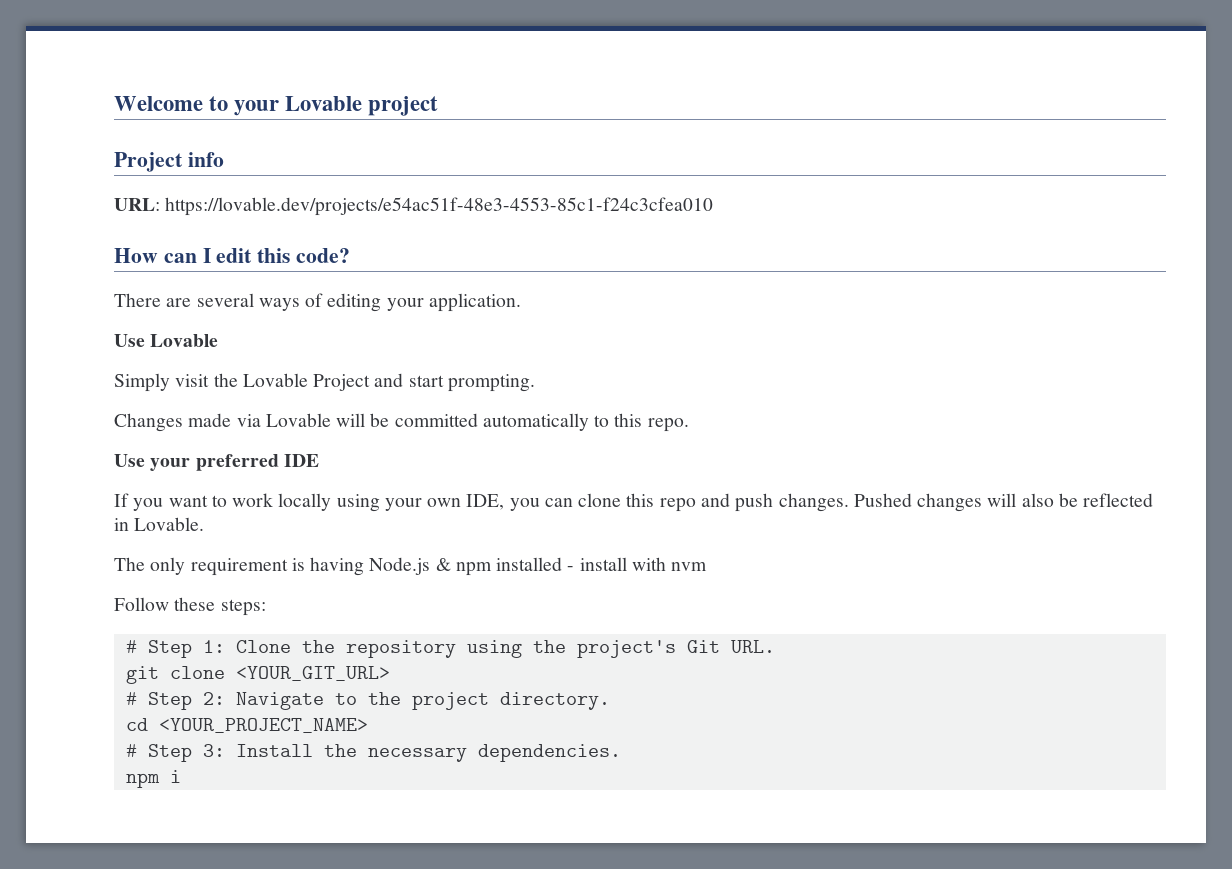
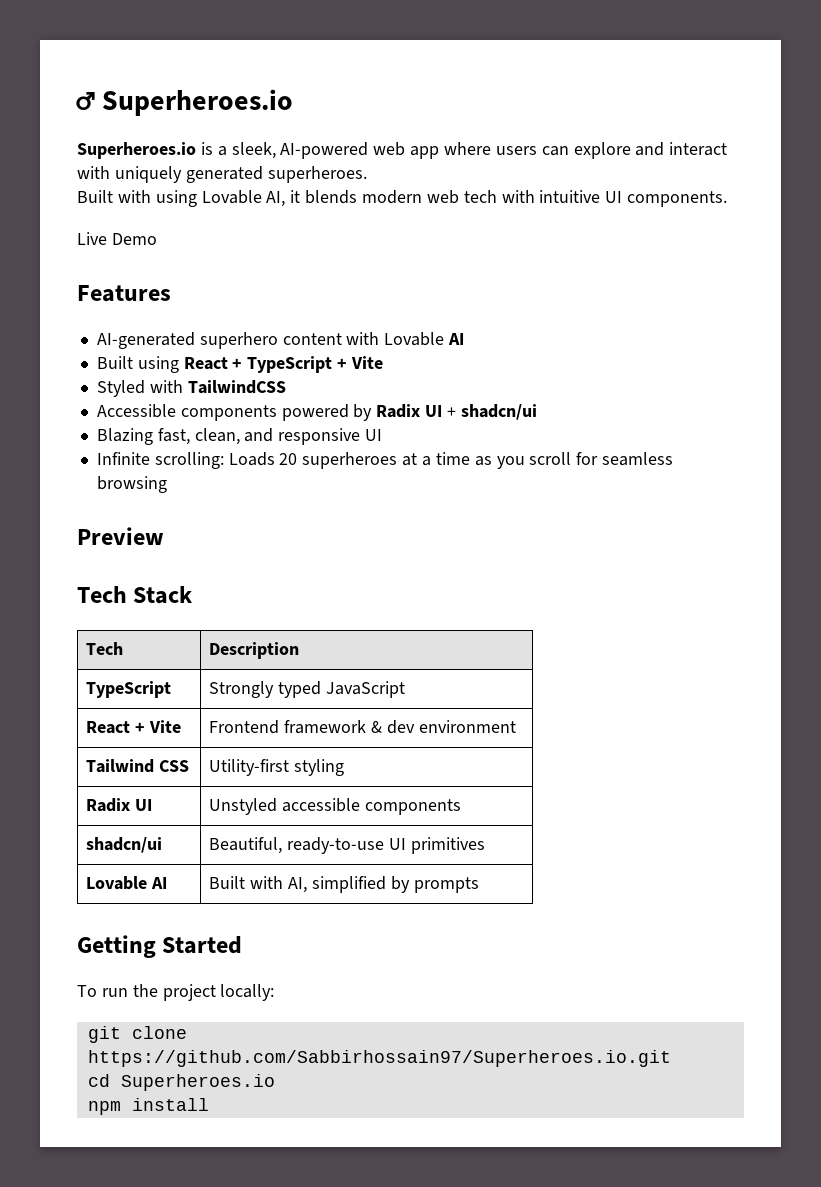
[114,96,439,116] [114,152,224,172] [114,197,714,216] [114,248,351,263] [114,293,521,312] [114,334,219,347] [114,373,535,392] [114,413,689,432] [114,454,319,471] [114,493,1154,512] [114,517,205,531] [114,557,708,576] [114,597,266,616] [125,640,775,658] [125,666,390,684] [125,692,610,710] [125,718,368,733] [125,744,621,762] [125,770,181,788] Welcome to your Lovable project // Project info // URL: https://lovable.dev/projects/e54ac51f-48e3-4553-85c1-f24c3cfea010 // How can I edit this code? // There are several ways of editing your application. // Use Lovable // Simply visit the Lovable Project and start prompting. // Changes made via Lovable will be committed automatically to this repo. // Use your preferred IDE // If you want to work locally using your own IDE, you can clone this repo and push changes. Pushed changes will also be reflected in Lovable. // The only requirement is having Node.js & npm installed - install with nvm // Follow these steps: // # Step 1: Clone the repository using the project's Git URL. // git clone <YOUR_GIT_URL> // # Step 2: Navigate to the project directory. // cd <YOUR_PROJECT_NAME> // # Step 3: Install the necessary dependencies. // npm i -> [76,89,293,116] [77,142,728,159] [77,166,367,183] [77,190,728,207] [77,232,157,245] [77,285,171,302] [96,332,465,349] [96,356,383,373] [96,380,286,397] [96,404,537,421] [96,428,383,445] [96,452,674,469] [96,476,167,493] [77,527,164,545] [77,586,193,604] [86,642,124,655] [209,642,300,659] [86,681,172,698] [209,681,405,698] [86,720,181,734] [209,720,516,734] [86,759,190,773] [209,759,345,776] [86,798,153,812] [209,798,461,815] [86,837,163,853] [209,837,485,854] [86,876,168,890] [209,876,479,893] [77,935,243,958] [77,984,275,1001] [87,1026,187,1043] [87,1050,671,1067] [87,1074,275,1091] [87,1098,209,1115] ♂ Superheroes.io // Superheroes.io is a sleek, AI-powered web app where users can explore and interact with uniquely generated superheroes. // Built with using Lovable AI, it blends modern web tech with intuitive UI components. // Live Demo // Features // AI-generated superhero content with Lovable AI // Built using React + TypeScript + Vite // Styled with TailwindCSS // Accessible components powered by Radix UI + shadcn/ui // Blazing fast, clean, and responsive UI // Infinite scrolling: Loads 20 superheroes at a time as you scroll for seamless browsing // Preview // Tech Stack // Tech | Description // TypeScript | Strongly typed JavaScript // React + Vite | Frontend framework & dev environment // Tailwind CSS | Utility-first styling // Radix UI | Unstyled accessible components // shadcn/ui | Beautiful, ready-to-use UI primitives // Lovable AI | Built with AI, simplified by prompts // Getting Started // To run the project locally: // git clone https://github.com/Sabbirhossain97/Superheroes.io.git // cd Superheroes.io // npm install

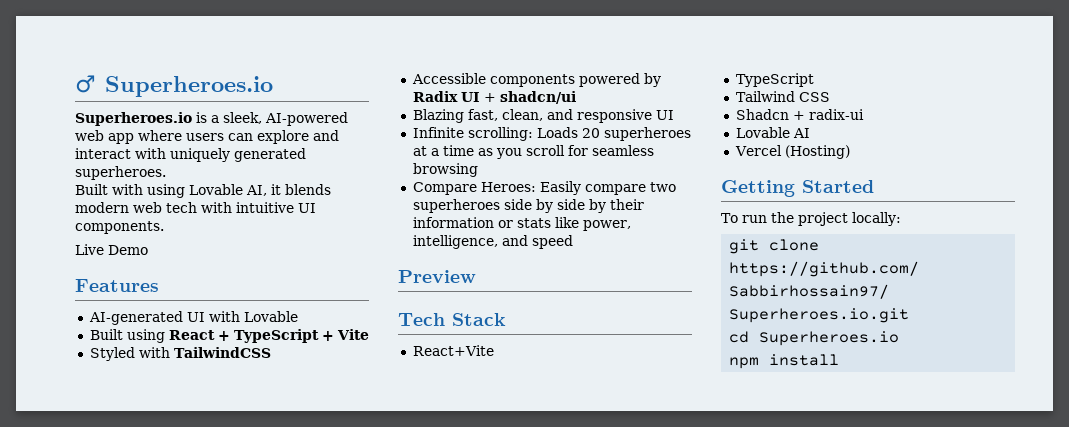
[199,332,342,349] superhero content -> [186,312,205,322] UI
[448,333,465,345] AI -> (298, 316) none
(167, 484) none -> [412,181,676,195] [412,199,644,213] [412,217,631,231] [412,235,573,249] // Compare Heroes: Easily compare two superheroes side by side by their information or stats like power, intelligence, and speed
[86,642,124,655] [209,642,300,659] [86,681,172,698] [209,681,405,698] [86,720,181,734] [209,720,516,734] [86,759,190,773] [209,759,345,776] [86,798,153,812] [209,798,461,815] [86,837,163,853] [209,837,485,854] [86,876,168,890] [209,876,479,893] // Tech | Description // TypeScript | Strongly typed JavaScript // React + Vite | Frontend framework & dev environment // Tailwind CSS | Utility-first styling // Radix UI | Unstyled accessible components // shadcn/ui | Beautiful, ready-to-use UI primitives // Lovable AI | Built with AI, simplified by prompts -> [412,345,494,356] [735,73,814,87] [735,91,830,102] [735,109,864,120] [735,127,810,138] [734,145,850,159] // React+Vite // TypeScript // Tailwind CSS // Shadcn + radix-ui // Lovable AI // Vercel (Hosting)

